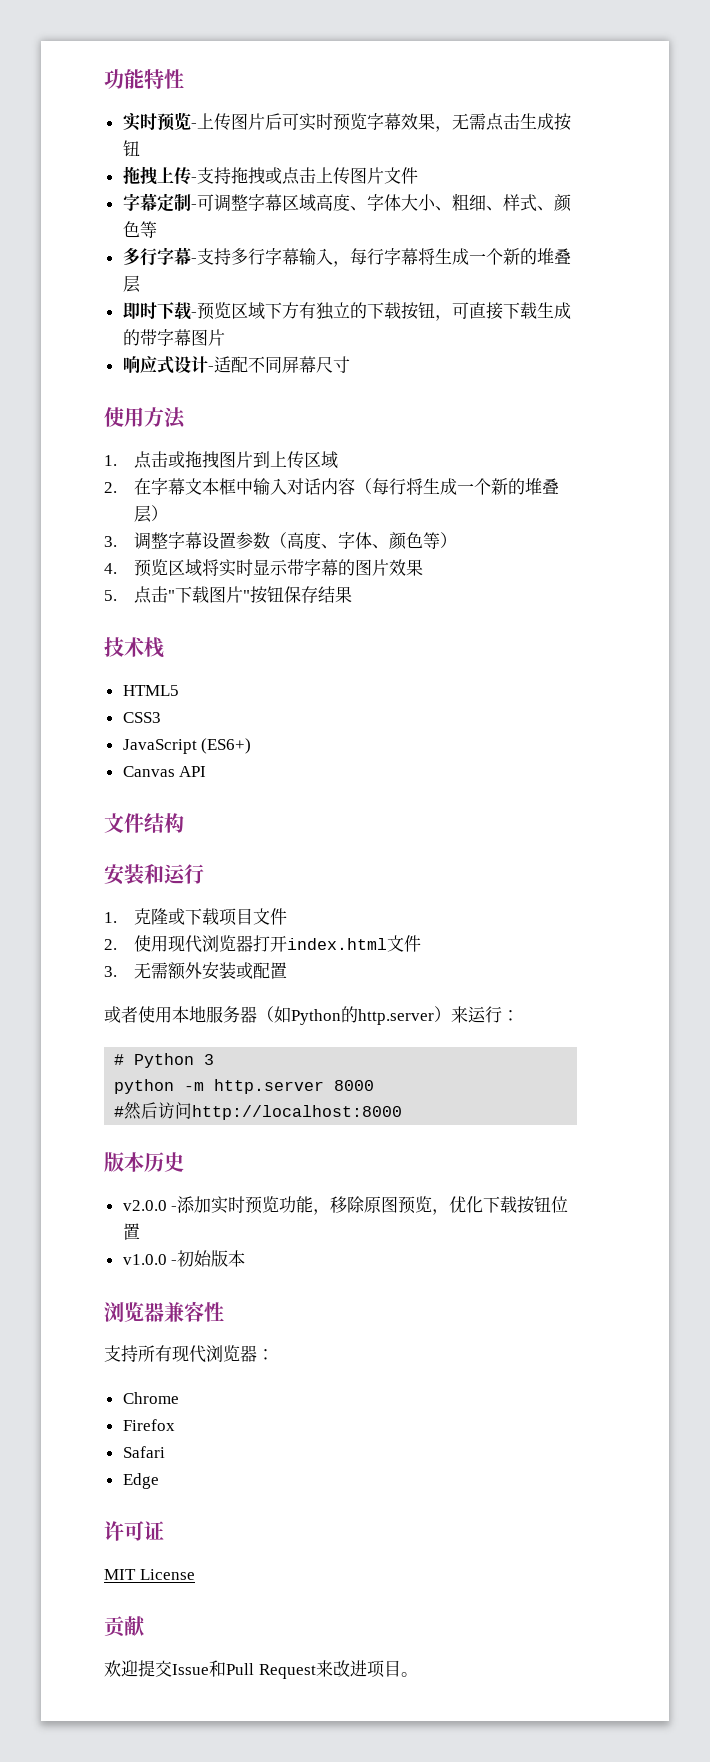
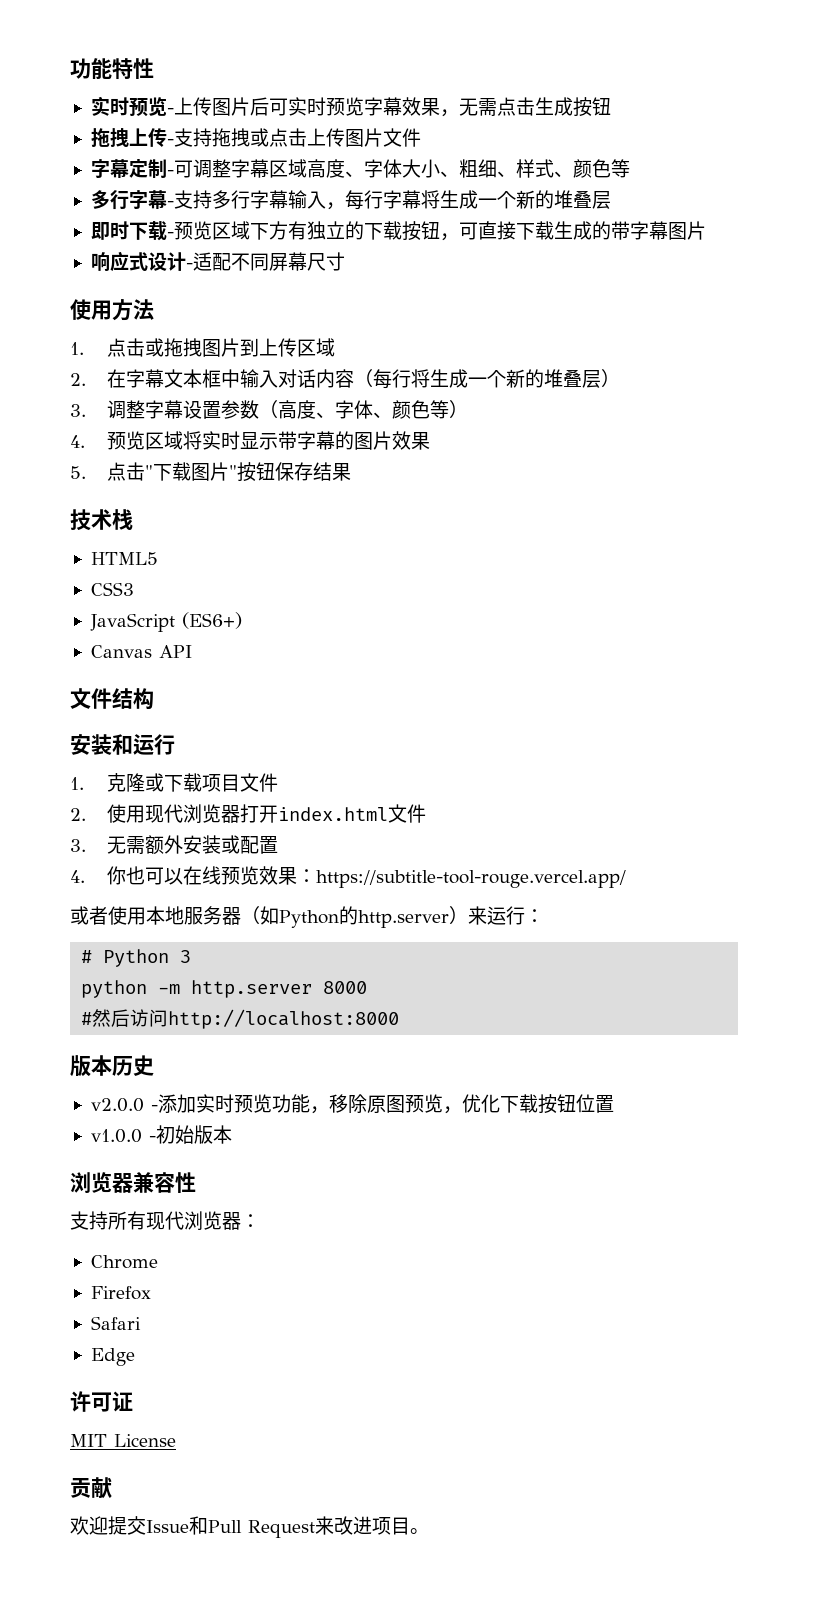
(287, 970) none -> [70,866,626,888] // 4.你也可以在线预览效果：https://subtitle-tool-rouge.vercel.app/

